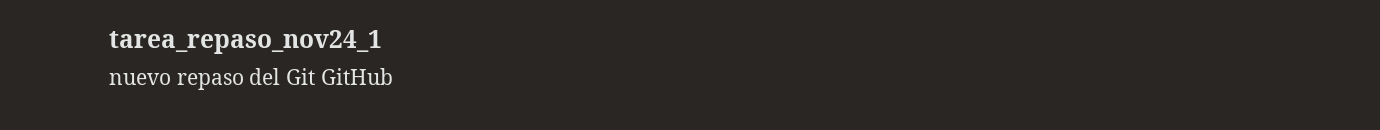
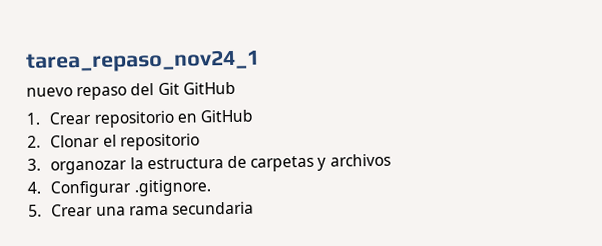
(393, 76) none -> [26,109,253,128] [27,133,200,151] [27,153,391,175] [27,179,212,198] [28,201,254,217] // 1. Crear repositorio en GitHub // 2. Clonar el repositorio // 3. organozar la estructura de carpetas y archivos // 4. Configurar .gitignore. // 5. Crear una rama secundaria

